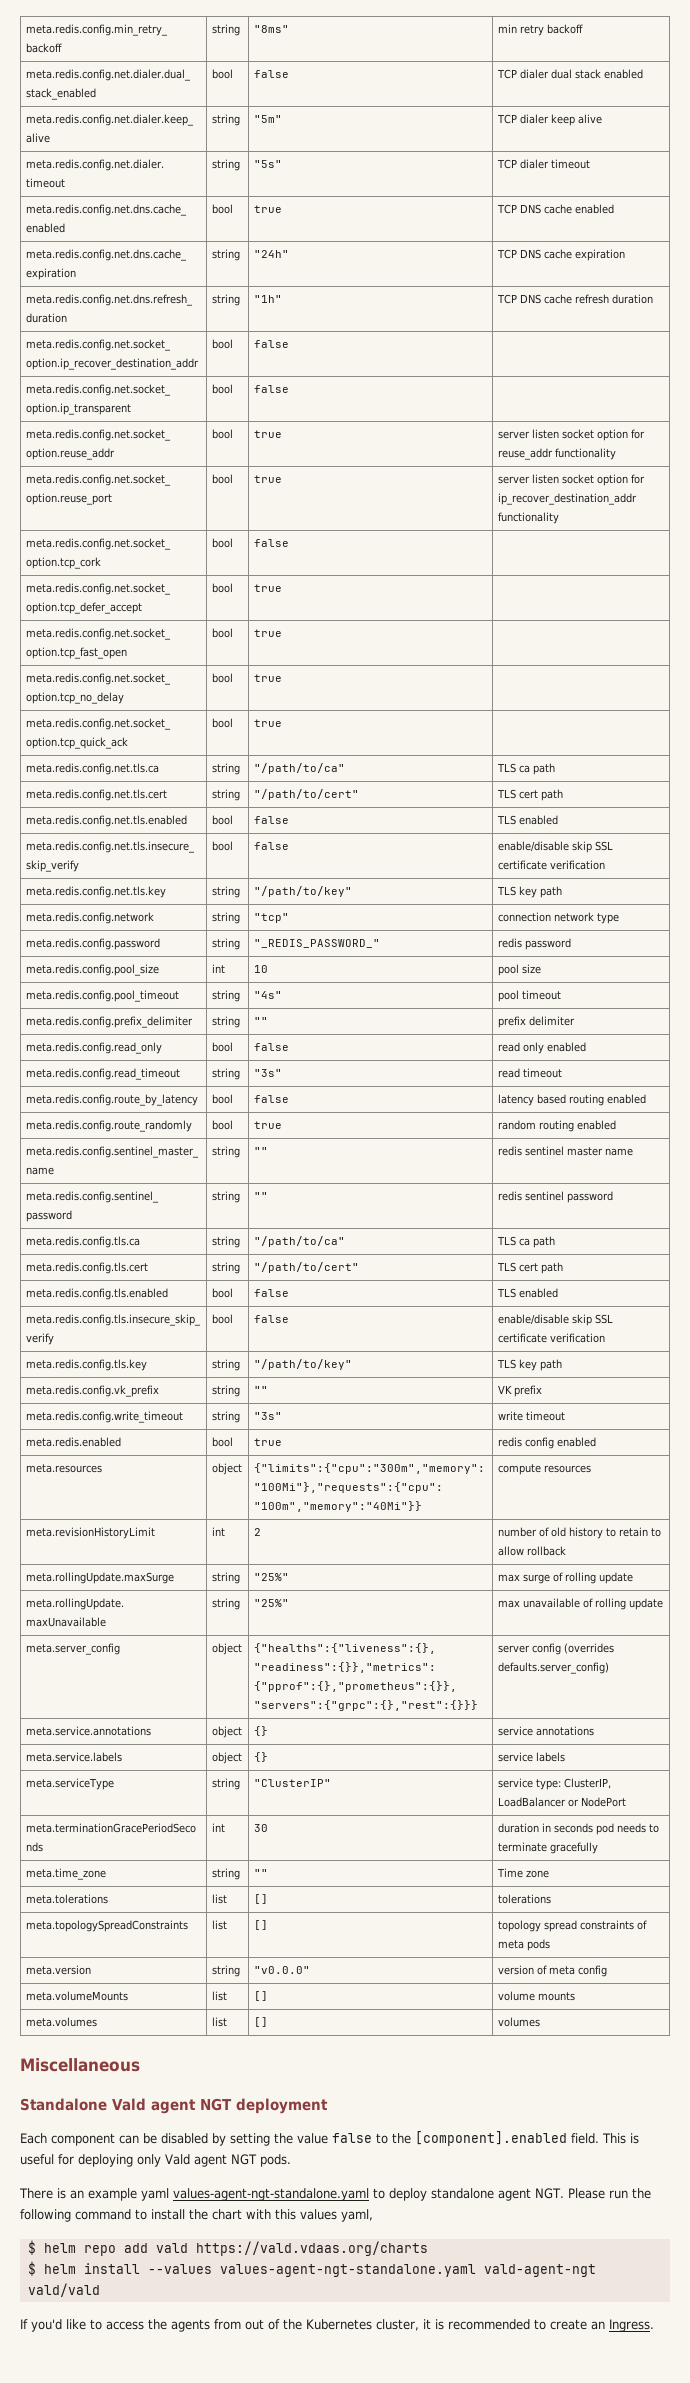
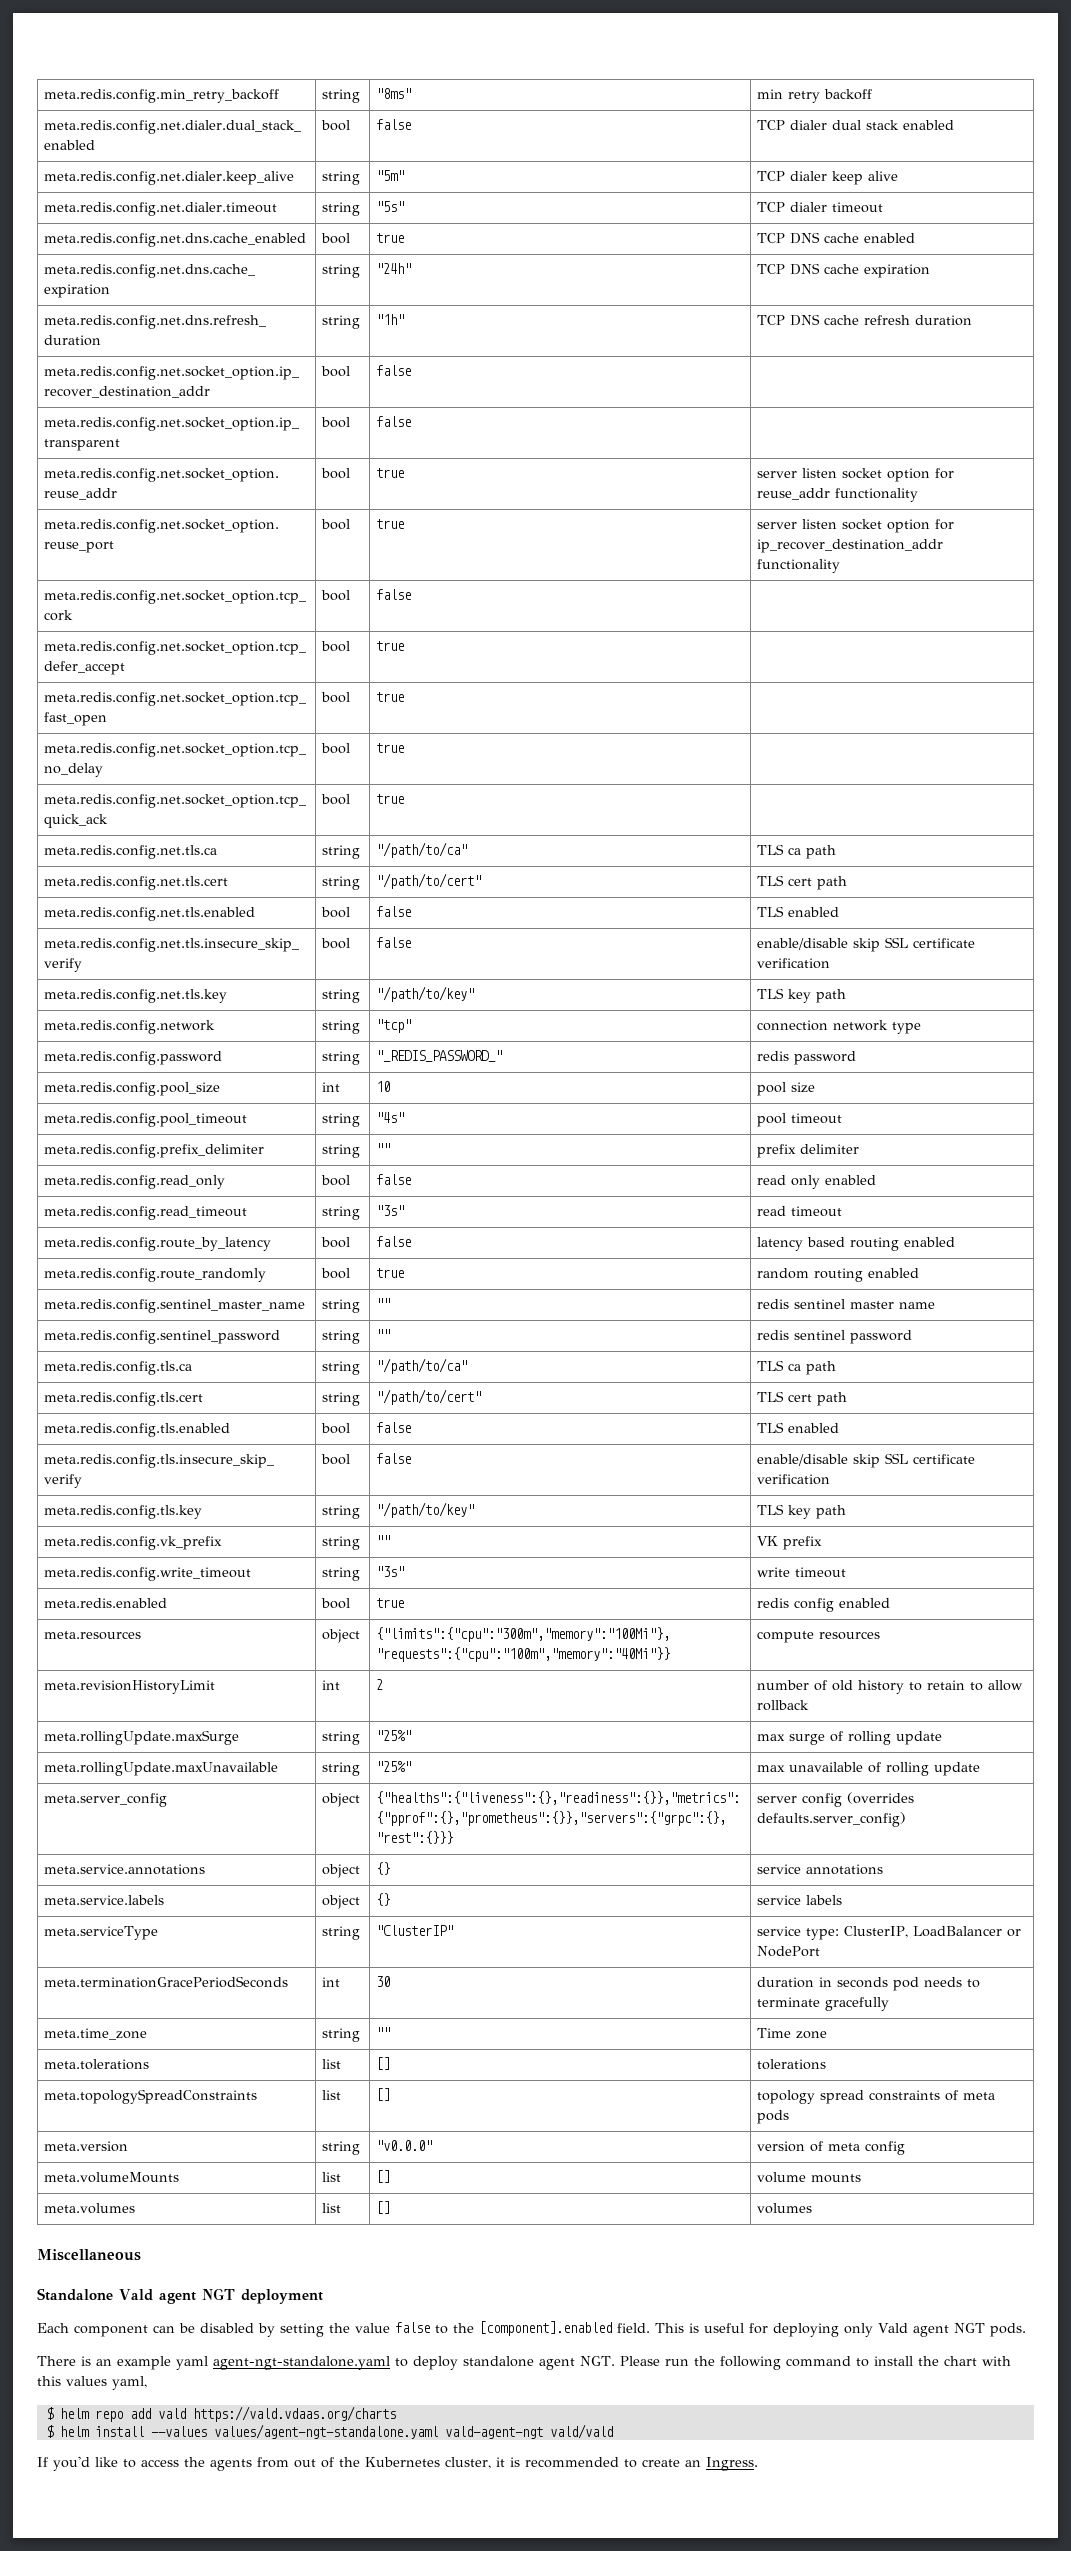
[173,2188,369,2201] values-agent-ngt-standalone.yaml -> [213,2356,390,2370] agent-ngt-standalone.yaml
[219,2264,476,2277] values-agent-ngt-standalone.yaml -> [213,2424,438,2439] values/agent-ngt-standalone.yaml

